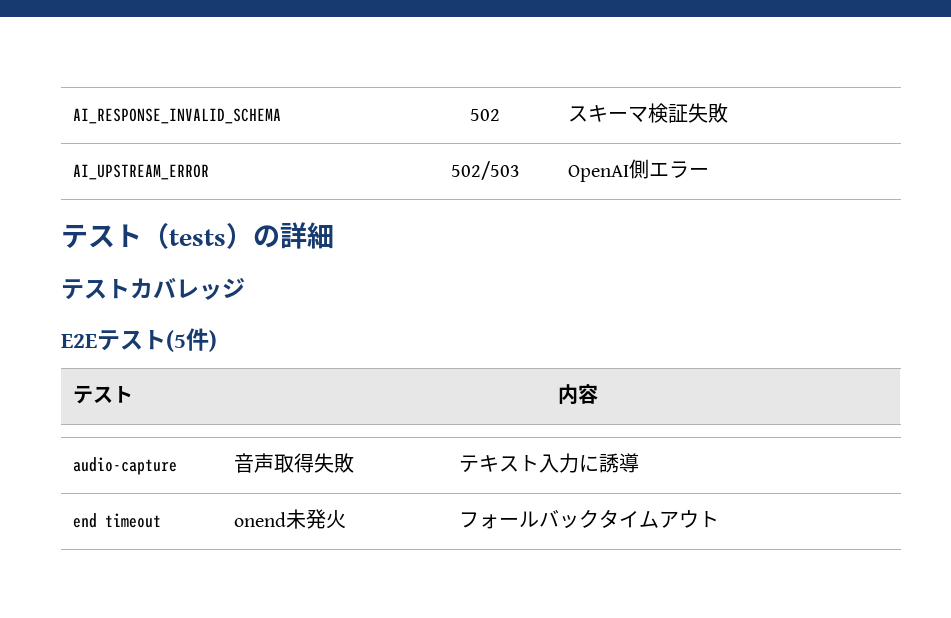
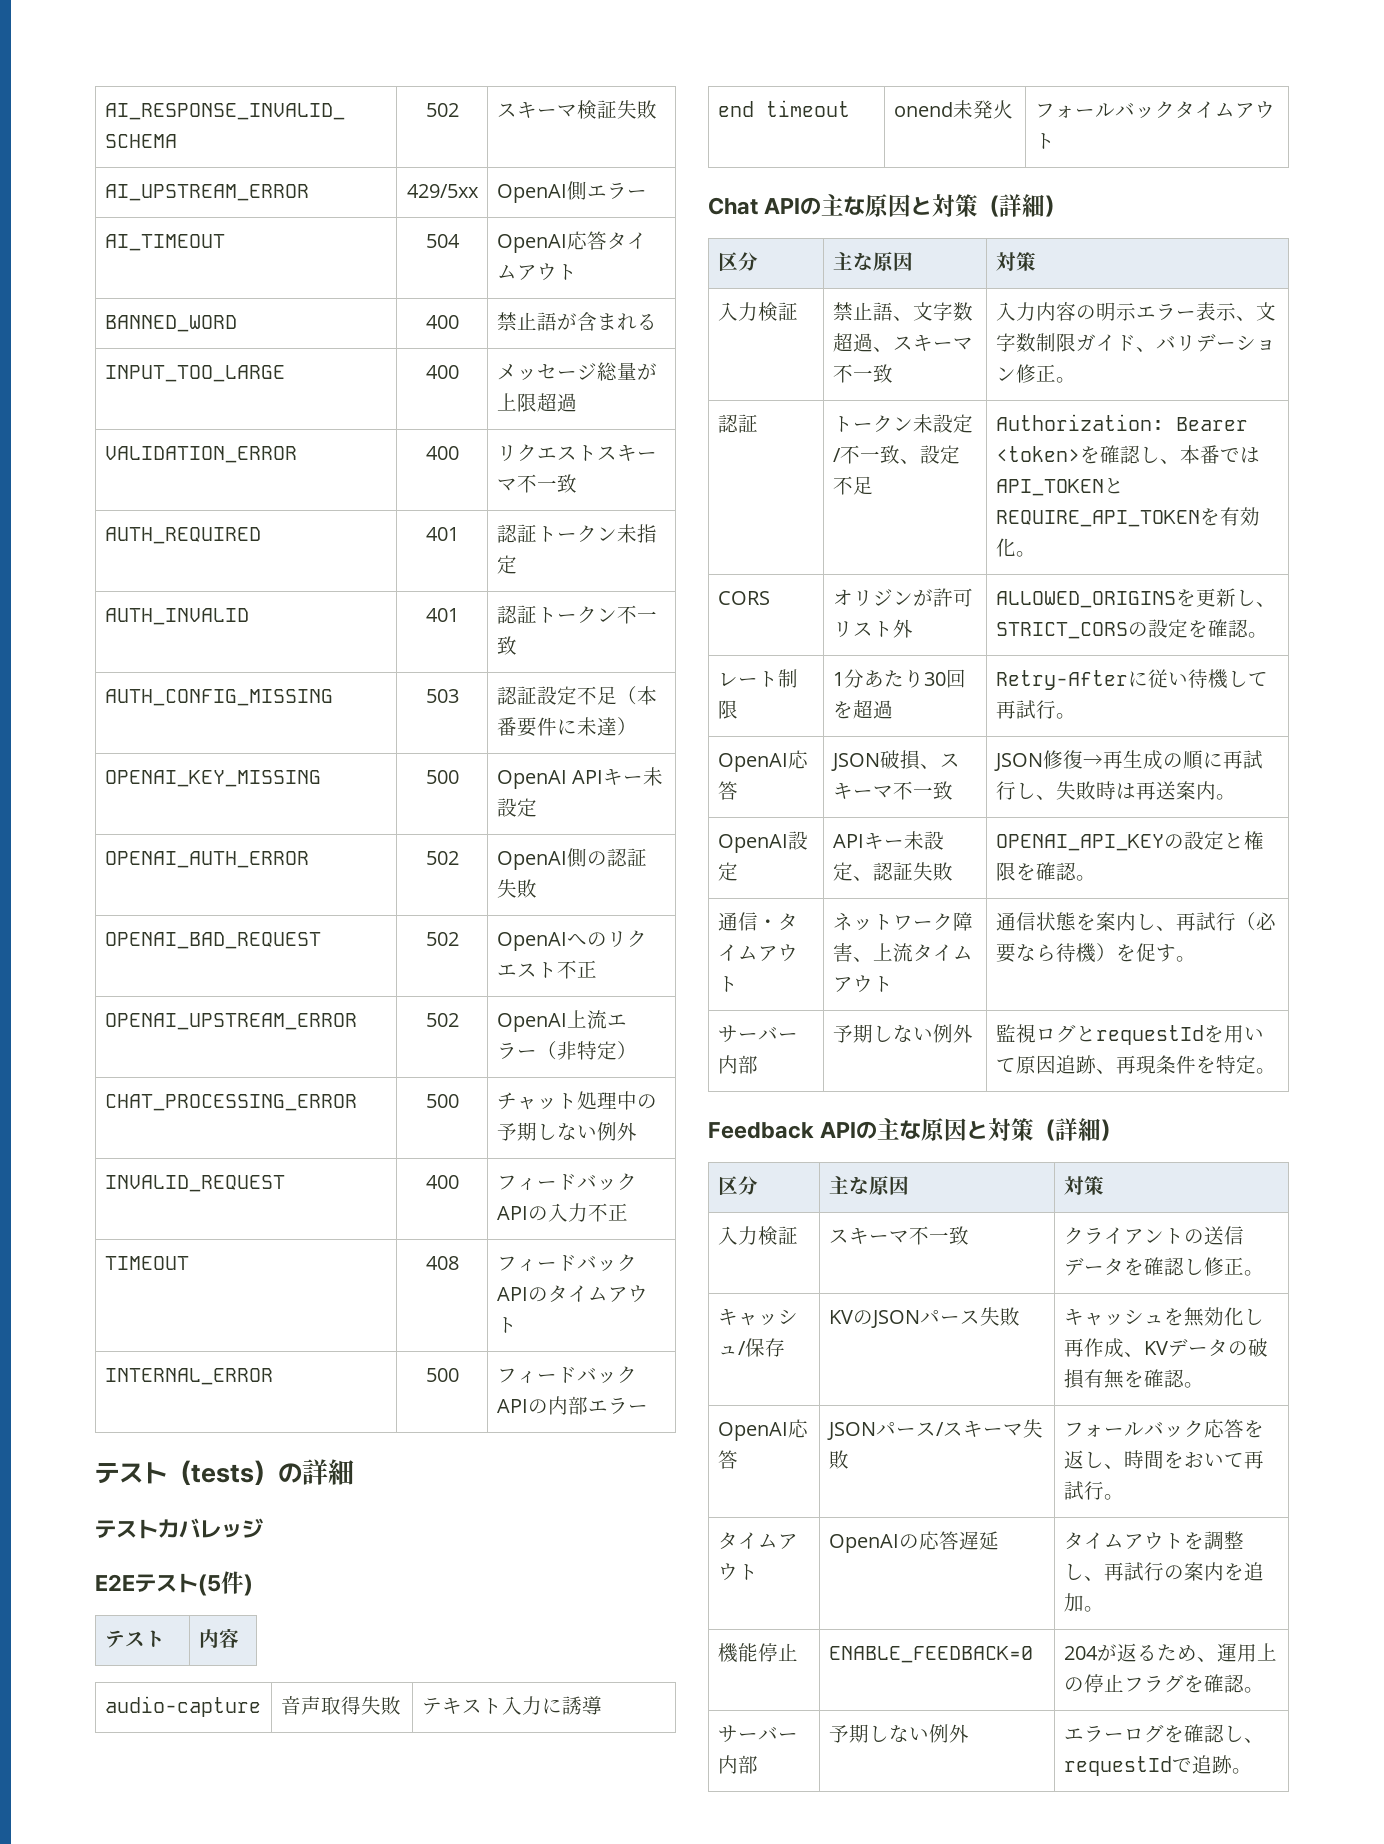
[450,161,520,180] 502/503 -> [406,184,479,198] 429/5xx
(710, 172) none -> [104,234,225,251] [425,234,460,248] [496,231,647,253] [496,263,577,281] [104,315,237,332] [425,315,459,329] [496,312,657,331] [104,365,285,382] [425,365,459,379] [496,362,657,381] [496,393,577,412] [104,446,297,463] [425,446,459,460] [496,444,657,461] [496,474,577,493] [104,527,261,544] [425,527,459,541] [496,524,657,543] [496,555,517,574] [104,608,249,625] [425,608,459,622] [496,605,657,624] [496,636,517,655] [104,689,333,706] [425,689,459,703] [496,686,657,705] [496,717,637,737] [104,770,321,787] [425,770,459,784] [496,767,664,789] [496,798,537,817] [104,851,309,868] [425,851,459,865] [496,848,647,870] [496,879,537,898] [104,932,321,949] [425,932,459,946] [496,930,647,951] [496,960,597,979] [104,1013,357,1030] [425,1013,459,1027] [496,1010,627,1032] [496,1041,637,1060] [104,1094,357,1111] [425,1094,459,1108] [496,1091,657,1110] [496,1122,637,1141] [104,1175,285,1192] [425,1175,459,1189] [496,1173,637,1191] [496,1203,628,1222] [104,1256,189,1270] [425,1256,459,1270] [496,1254,637,1272] [496,1285,648,1303] [496,1317,517,1333] [104,1368,273,1385] [425,1368,459,1382] [496,1366,637,1384] [496,1396,648,1415] // AI_TIMEOUT | 504 | OpenAI応答タイムアウト // BANNED_WORD | 400 | 禁止語が含まれる // INPUT_TOO_LARGE | 400 | メッセージ総量が上限超過 // VALIDATION_ERROR | 400 | リクエストスキーマ不一致 // AUTH_REQUIRED | 401 | 認証トークン未指定 // AUTH_INVALID | 401 | 認証トークン不一致 // AUTH_CONFIG_MISSING | 503 | 認証設定不足（本番要件に未達） // OPENAI_KEY_MISSING | 500 | OpenAI APIキー未設定 // OPENAI_AUTH_ERROR | 502 | OpenAI側の認証失敗 // OPENAI_BAD_REQUEST | 502 | OpenAIへのリクエスト不正 // OPENAI_UPSTREAM_ERROR | 502 | OpenAI上流エラー（非特定） // CHAT_PROCESSING_ERROR | 500 | チャット処理中の予期しない例外 // INVALID_REQUEST | 400 | フィードバックAPIの入力不正 // TIMEOUT | 408 | フィードバックAPIのタイムアウト // INTERNAL_ERROR | 500 | フィードバックAPIの内部エラー
(720, 519) none -> [708,194,1067,217] [717,252,758,271] [832,252,913,271] [995,252,1036,271] [717,302,798,321] [832,302,973,321] [832,333,973,352] [832,364,893,383] [995,302,1276,321] [995,333,1276,352] [995,364,1076,383] [717,414,758,433] [832,414,973,433] [832,445,960,464] [832,476,873,495] [995,414,1248,431] [995,445,1260,464] [995,478,1124,496] [995,507,1260,527] [995,538,1036,557] [717,591,770,605] [832,588,973,607] [832,619,913,638] [995,588,1276,608] [995,619,1268,639] [717,669,798,688] [717,700,738,719] [832,669,966,688] [832,700,893,719] [995,669,1268,690] [995,700,1076,719] [717,750,809,772] [717,781,738,800] [830,750,960,771] [832,781,953,800] [993,750,1263,771] [995,781,1236,800] [717,831,808,853] [717,862,738,881] [832,831,944,850] [832,862,953,881] [995,831,1264,851] [995,862,1096,881] [717,912,798,931] [717,944,798,962] [717,976,738,992] [832,912,973,931] [832,943,973,962] [832,975,893,993] [995,912,1277,931] [995,943,1196,963] [717,1025,798,1043] [717,1055,758,1074] [832,1024,973,1043] [995,1024,1264,1045] [995,1055,1276,1074] [708,1118,1123,1141] [717,1176,758,1195] [828,1176,909,1195] [1063,1176,1104,1195] [717,1226,798,1245] [828,1226,969,1245] [1063,1226,1244,1245] [1063,1257,1264,1276] [717,1309,798,1326] [717,1338,785,1357] [828,1307,1020,1328] [1063,1307,1264,1327] [1063,1338,1268,1358] [1063,1369,1204,1389] [717,1419,809,1441] [717,1450,738,1469] [826,1419,1043,1440] [828,1450,849,1469] [1063,1419,1264,1438] [1063,1450,1264,1469] [1063,1481,1124,1500] [717,1532,798,1550] [717,1563,758,1581] [828,1531,999,1553] [1063,1531,1244,1550] [1063,1562,1264,1581] [1063,1593,1104,1612] [717,1643,798,1663] [828,1646,1033,1663] [1063,1643,1277,1662] [1063,1674,1264,1693] [717,1725,798,1743] [717,1755,758,1774] [828,1724,969,1743] [1063,1724,1264,1743] [1063,1755,1252,1776] // Chat APIの主な原因と対策（詳細） // 区分 | 主な原因 | 対策 // 入力検証 | 禁止語、文字数超過、スキーマ不一致 | 入力内容の明示エラー表示、文字数制限ガイド、バリデーション修正。 // 認証 | トークン未設定/不一致、設定不足 | Authorization: Bearer <token>を確認し、本番ではAPI_TOKENとREQUIRE_API_TOKENを有効化。 // CORS | オリジンが許可リスト外 | ALLOWED_ORIGINSを更新し、STRICT_CORSの設定を確認。 // レート制限 | 1分あたり30回を超過 | Retry-Afterに従い待機して再試行。 // OpenAI応答 | JSON破損、スキーマ不一致 | JSON修復→再生成の順に再試行し、失敗時は再送案内。 // OpenAI設定 | APIキー未設定、認証失敗 | OPENAI_API_KEYの設定と権限を確認。 // 通信・タイムアウト | ネットワーク障害、上流タイムアウト | 通信状態を案内し、再試行（必要なら待機）を促す。 // サーバー内部 | 予期しない例外 | 監視ログとrequestIdを用いて原因追跡、再現条件を特定。 // Feedback APIの主な原因と対策（詳細） // 区分 | 主な原因 | 対策 // 入力検証 | スキーマ不一致 | クライアントの送信データを確認し修正。 // キャッシュ/保存 | KVのJSONパース失敗 | キャッシュを無効化し再作成、KVデータの破損有無を確認。 // OpenAI応答 | JSONパース/スキーマ失敗 | フォールバック応答を返し、時間をおいて再試行。 // タイムアウト | OpenAIの応答遅延 | タイムアウトを調整し、再試行の案内を追加。 // 機能停止 | ENABLE_FEEDBACK=0 | 204が返るため、運用上の停止フラグを確認。 // サーバー内部 | 予期しない例外 | エラーログを確認し、requestIdで追跡。

